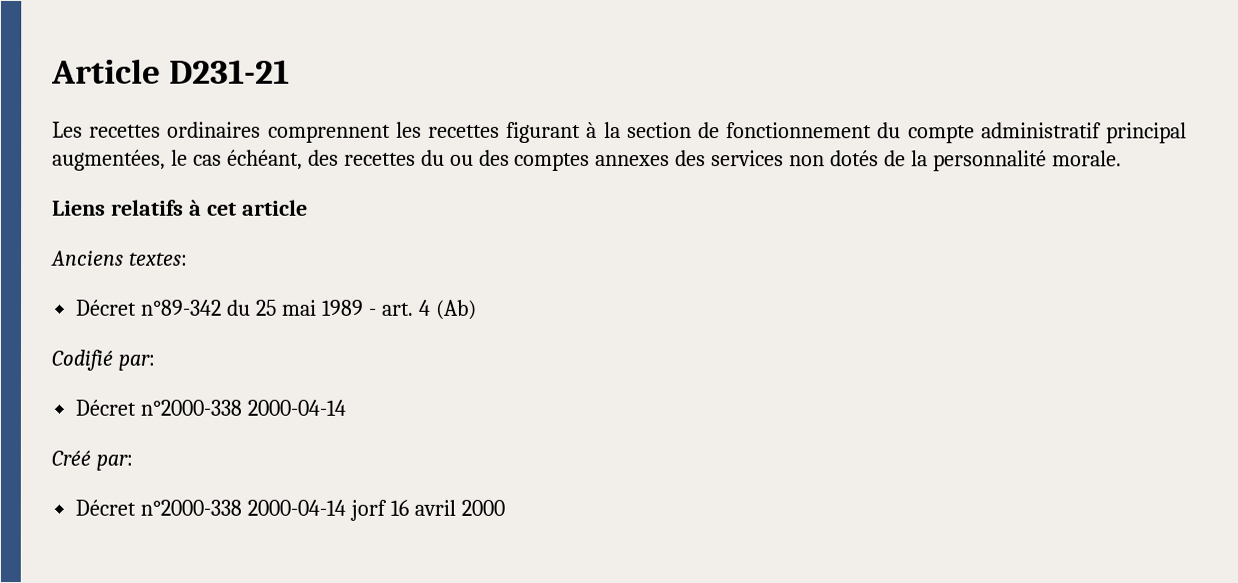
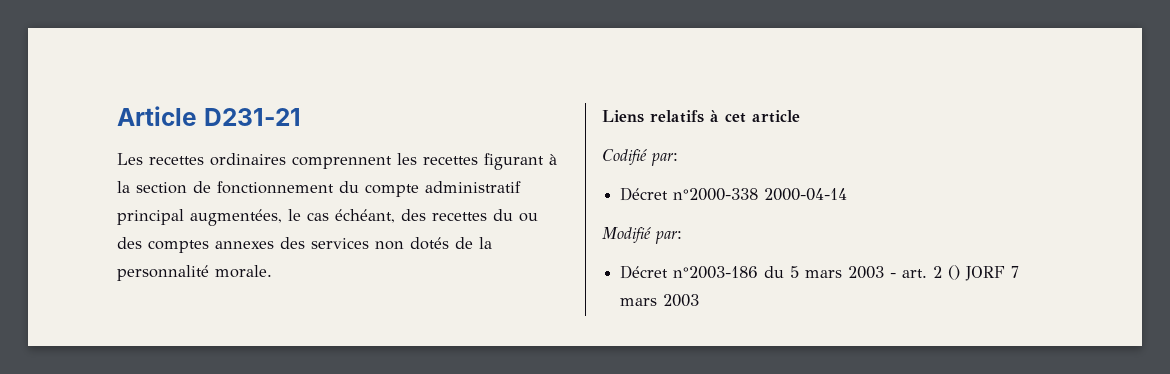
[51,250,188,266] [75,299,476,320] // Anciens textes: // Décret n°89-342 du 25 mai 1989 - art. 4 (Ab) -> (800, 116) none
[51,450,133,471] [75,499,505,521] Créé par: // Décret n°2000-338 2000-04-14 jorf 16 avril 2000 -> [602,227,682,244] [620,265,1020,281] [620,294,700,307] Modifié par: // Décret n°2003-186 du 5 mars 2003 - art. 2 () JORF 7 mars 2003

